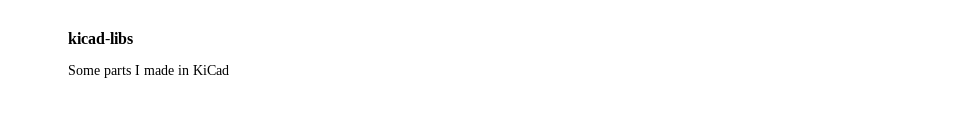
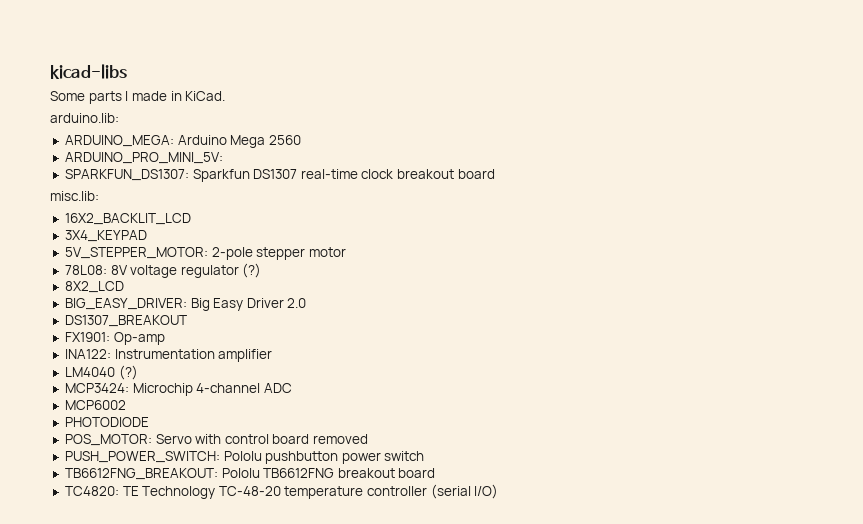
[193,65,229,75] KiCad -> [185,91,226,101] [50,113,119,123] [64,135,301,148] [64,152,223,164] [64,169,495,182] [50,191,99,201] [64,213,191,225] [64,230,147,242] [64,247,346,260] [64,263,262,278] [64,281,124,293] [64,298,307,311] [64,315,187,327] [64,332,165,345] [64,349,273,362] [64,365,138,380] [64,383,292,396] [64,400,126,410] [64,417,149,427] [64,434,369,446] [64,451,425,464] [64,468,436,480] [64,484,499,499] KiCad. // arduino.lib: // ARDUINO_MEGA: Arduino Mega 2560 // ARDUINO_PRO_MINI_5V: // SPARKFUN_DS1307: Sparkfun DS1307 real-time clock breakout board // misc.lib: // 16X2_BACKLIT_LCD // 3X4_KEYPAD // 5V_STEPPER_MOTOR: 2-pole stepper motor // 78L08: 8V voltage regulator (?) // 8X2_LCD // BIG_EASY_DRIVER: Big Easy Driver 2.0 // DS1307_BREAKOUT // FX1901: Op-amp // INA122: Instrumentation amplifier // LM4040 (?) // MCP3424: Microchip 4-channel ADC // MCP6002 // PHOTODIODE // POS_MOTOR: Servo with control board removed // PUSH_POWER_SWITCH: Pololu pushbutton power switch // TB6612FNG_BREAKOUT: Pololu TB6612FNG breakout board // TC4820: TE Technology TC-48-20 temperature controller (serial I/O)

